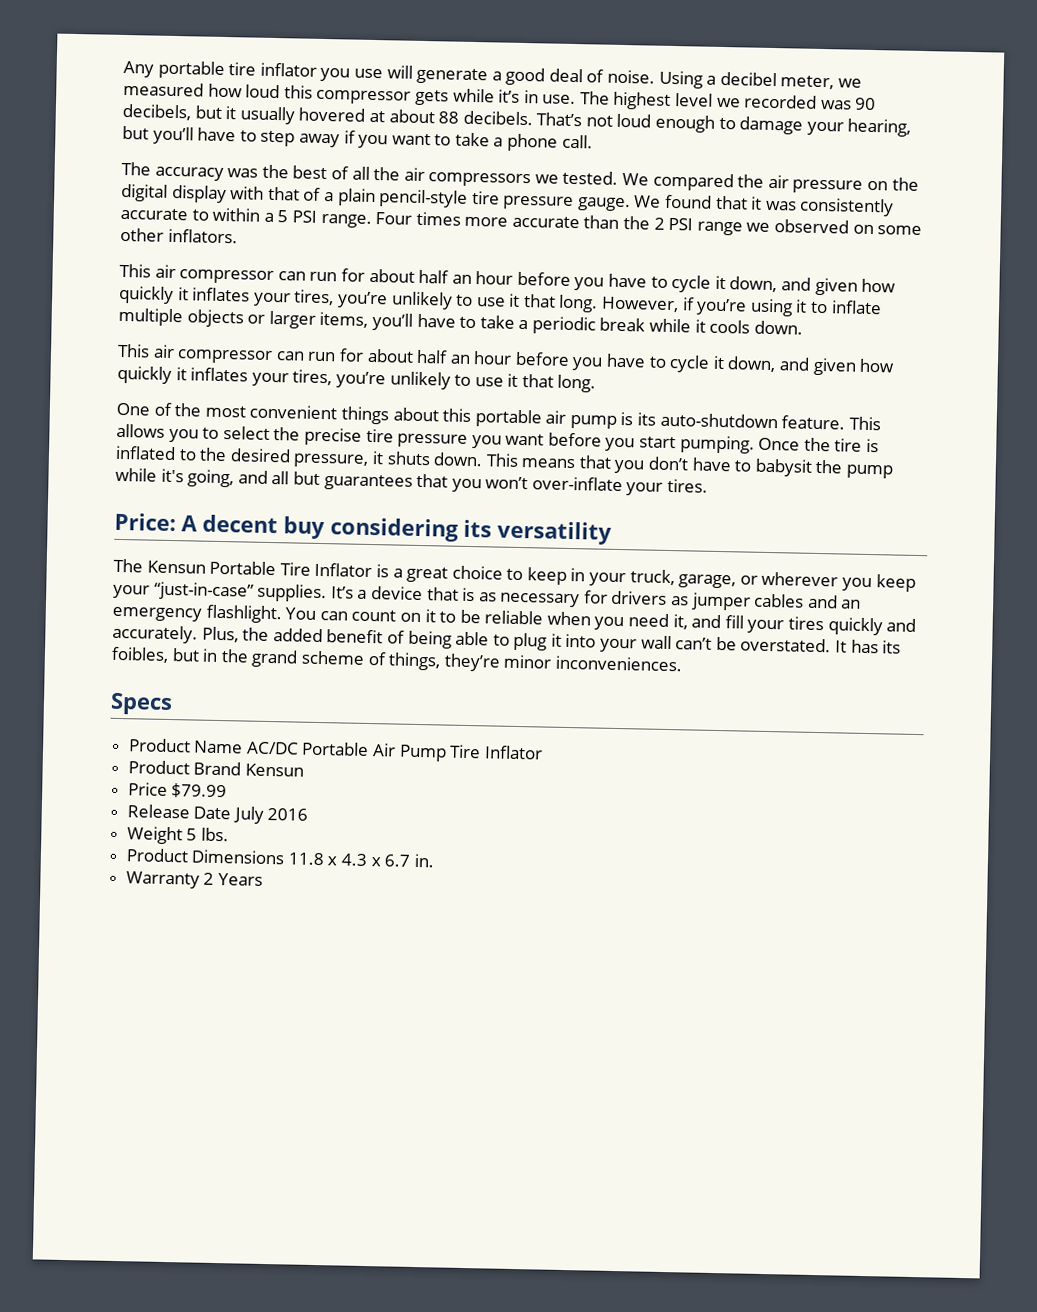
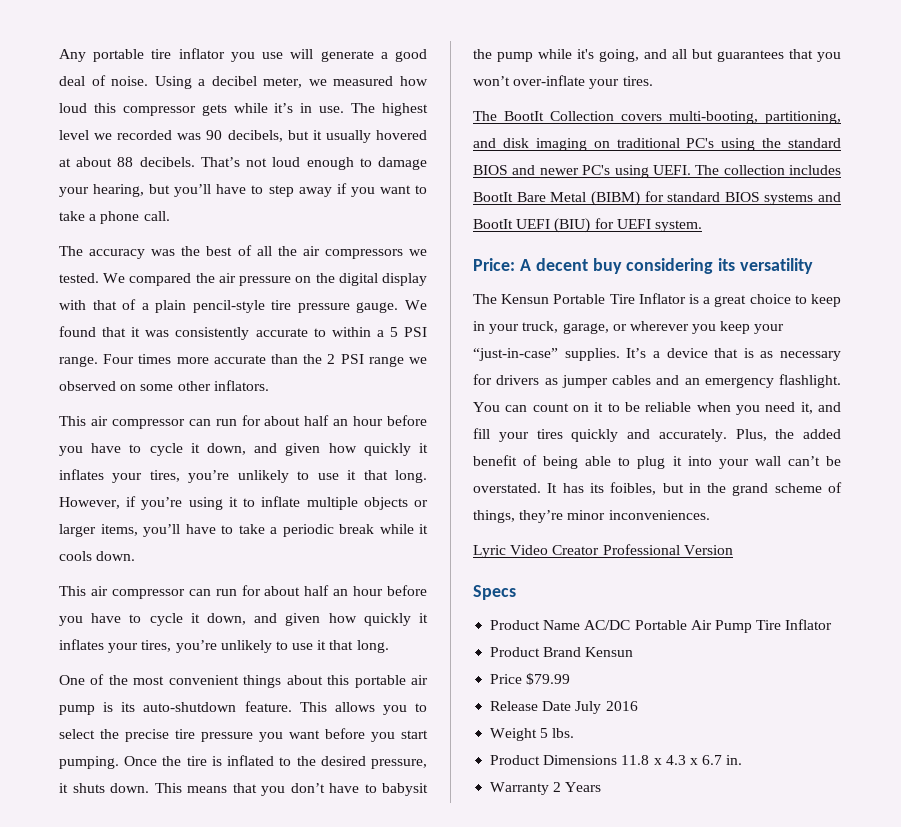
(709, 485) none -> [473,111,841,124] [473,138,841,151] [473,165,841,178] [473,191,841,206] [473,218,702,233] // The BootIt Collection covers multi-booting, partitioning, and disk imaging on traditional PC's using the standard BIOS and newer PC's using UEFI. The collection includes BootIt Bare Metal (BIBM) for standard BIOS systems and BootIt UEFI (BIU) for UEFI system.
(682, 663) none -> [473,544,733,558] // Lyric Video Creator Professional Version

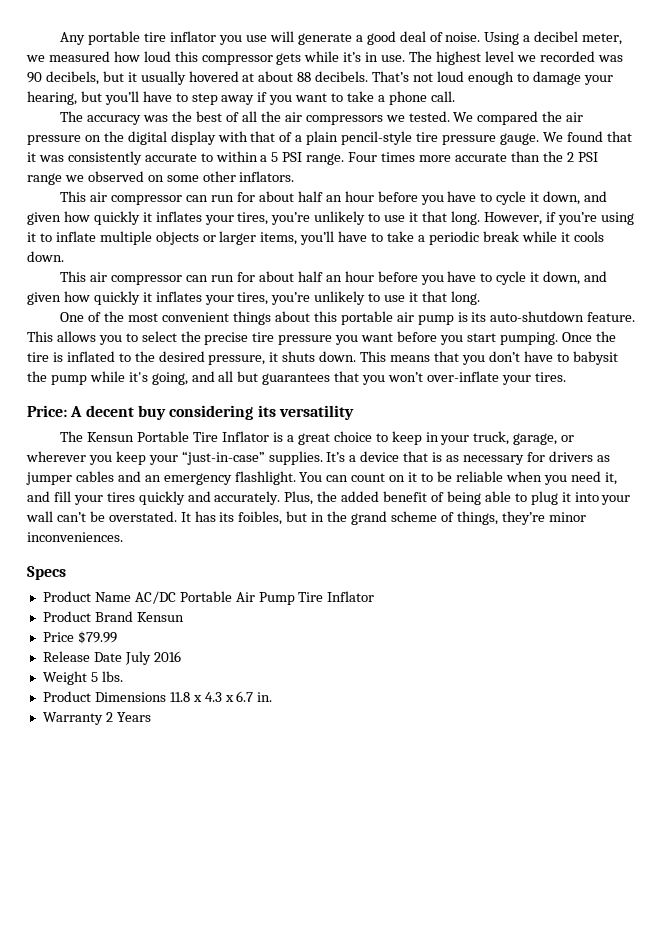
[473,111,841,124] [473,138,841,151] [473,165,841,178] [473,191,841,206] [473,218,702,233] // The BootIt Collection covers multi-booting, partitioning, and disk imaging on traditional PC's using the standard BIOS and newer PC's using UEFI. The collection includes BootIt Bare Metal (BIBM) for standard BIOS systems and BootIt UEFI (BIU) for UEFI system. -> (566, 377) none
[473,544,733,558] // Lyric Video Creator Professional Version -> (123, 537) none

